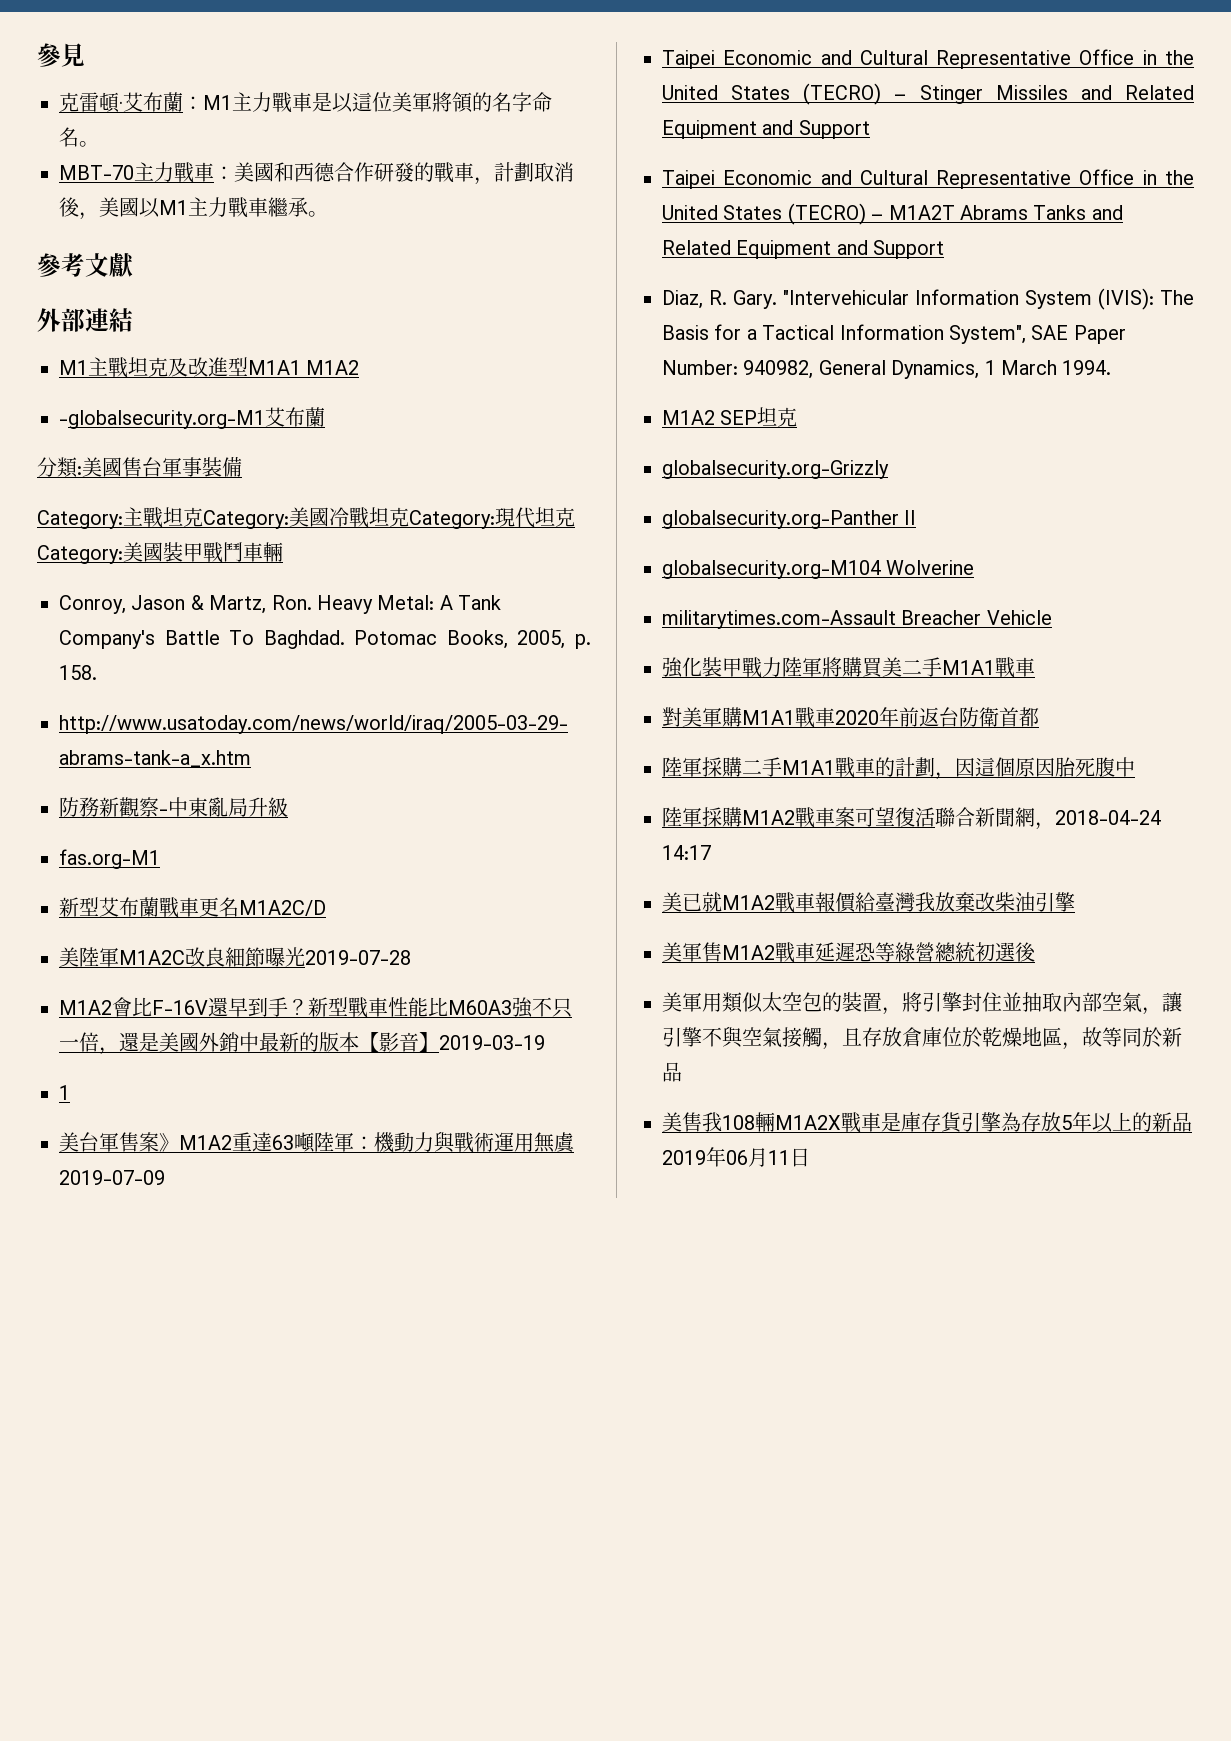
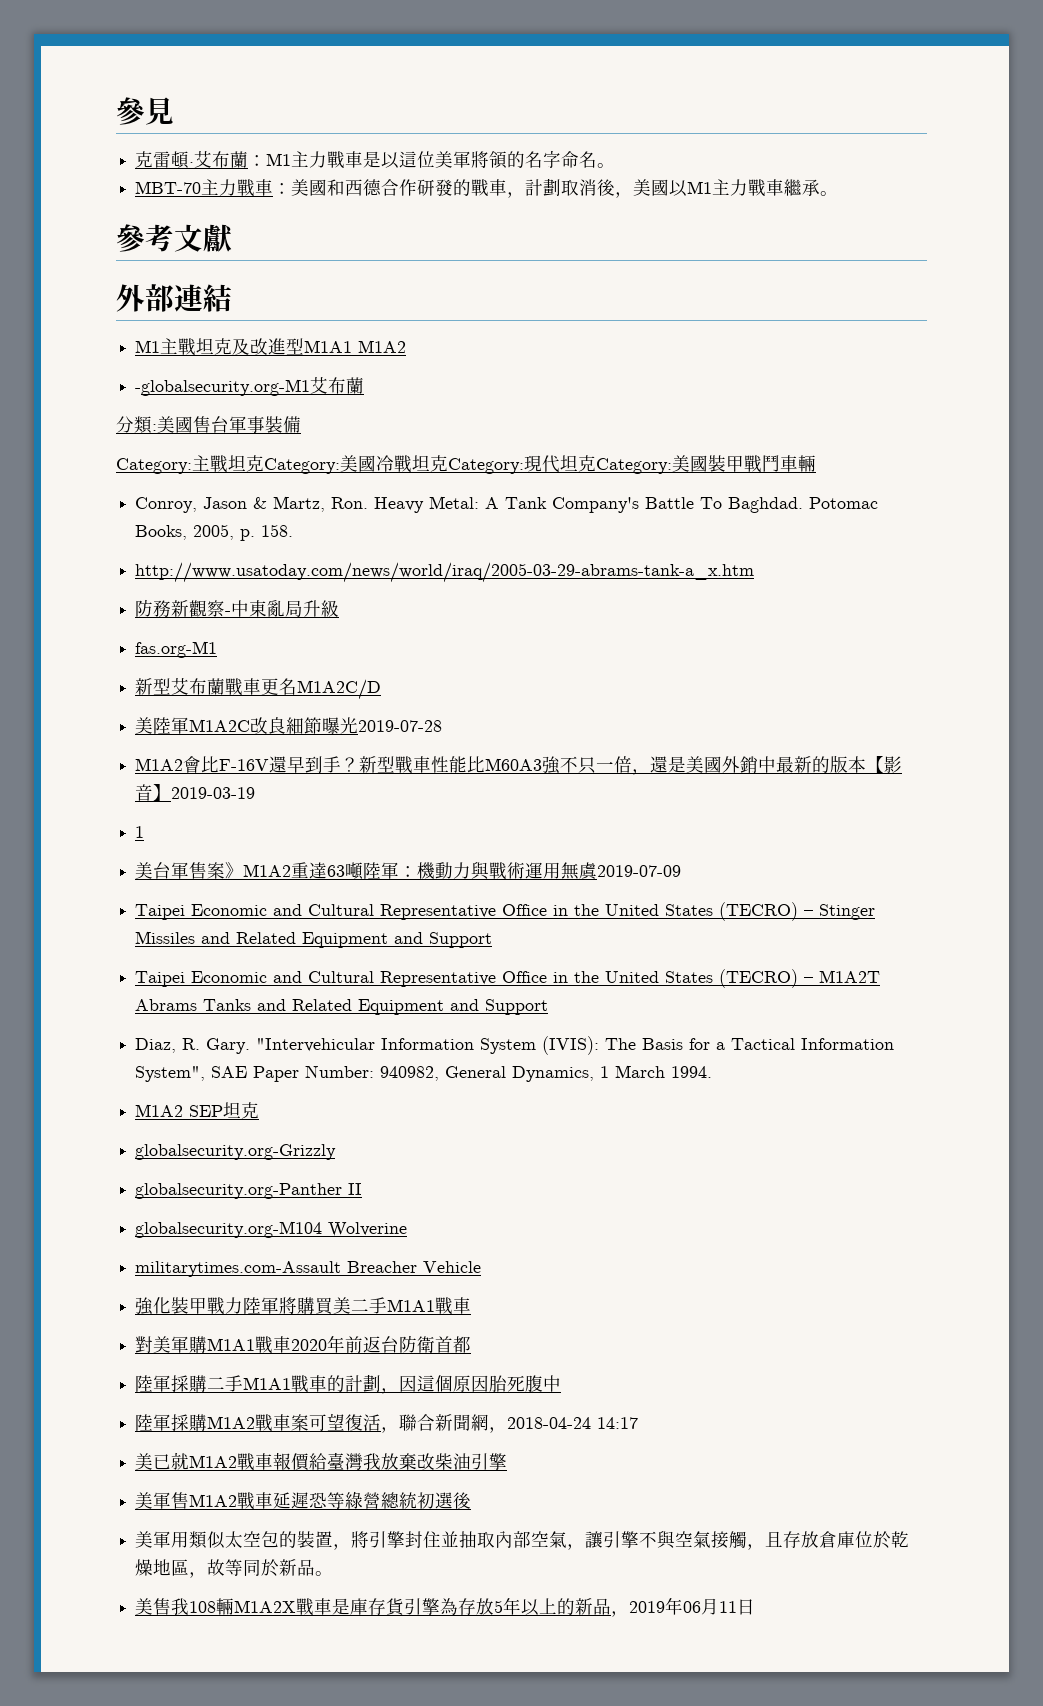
(935, 817) none -> [381,1427,400,1433] ，
(682, 1072) none -> [315,1571,334,1576] 。
(1192, 1122) none -> [611,1611,630,1617] ，

